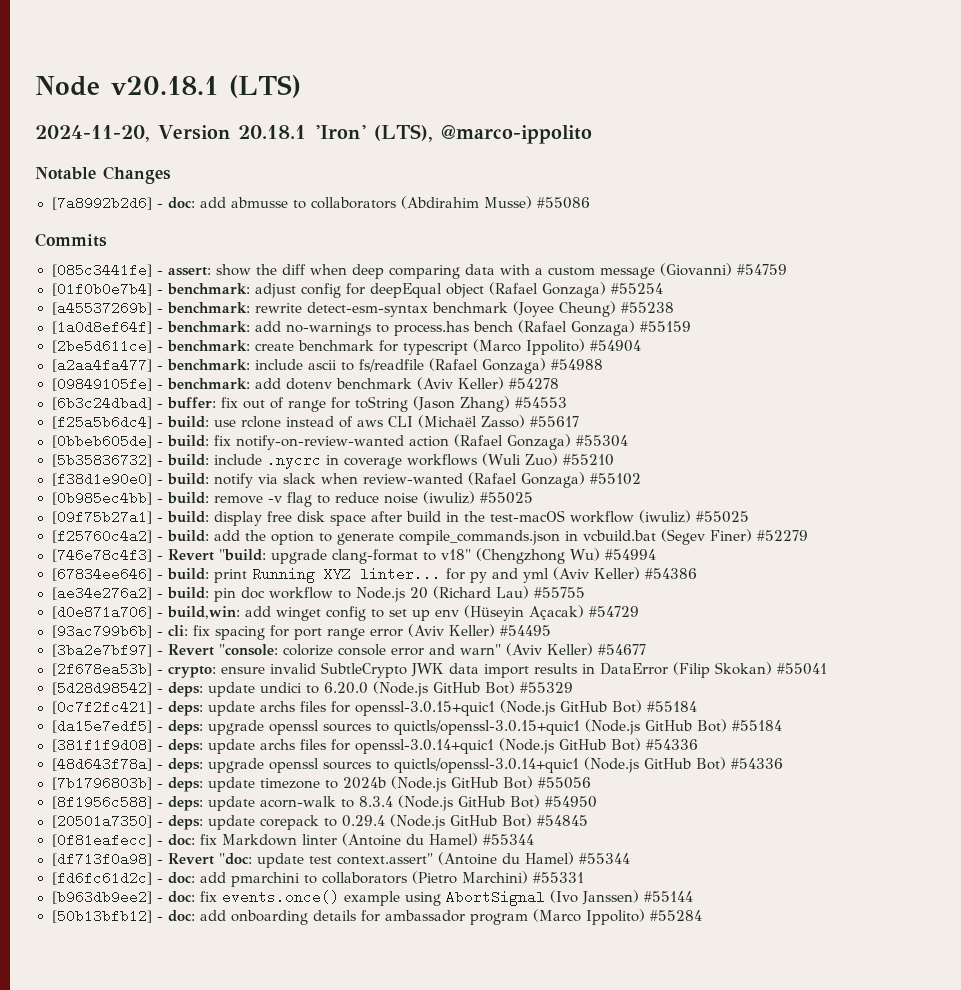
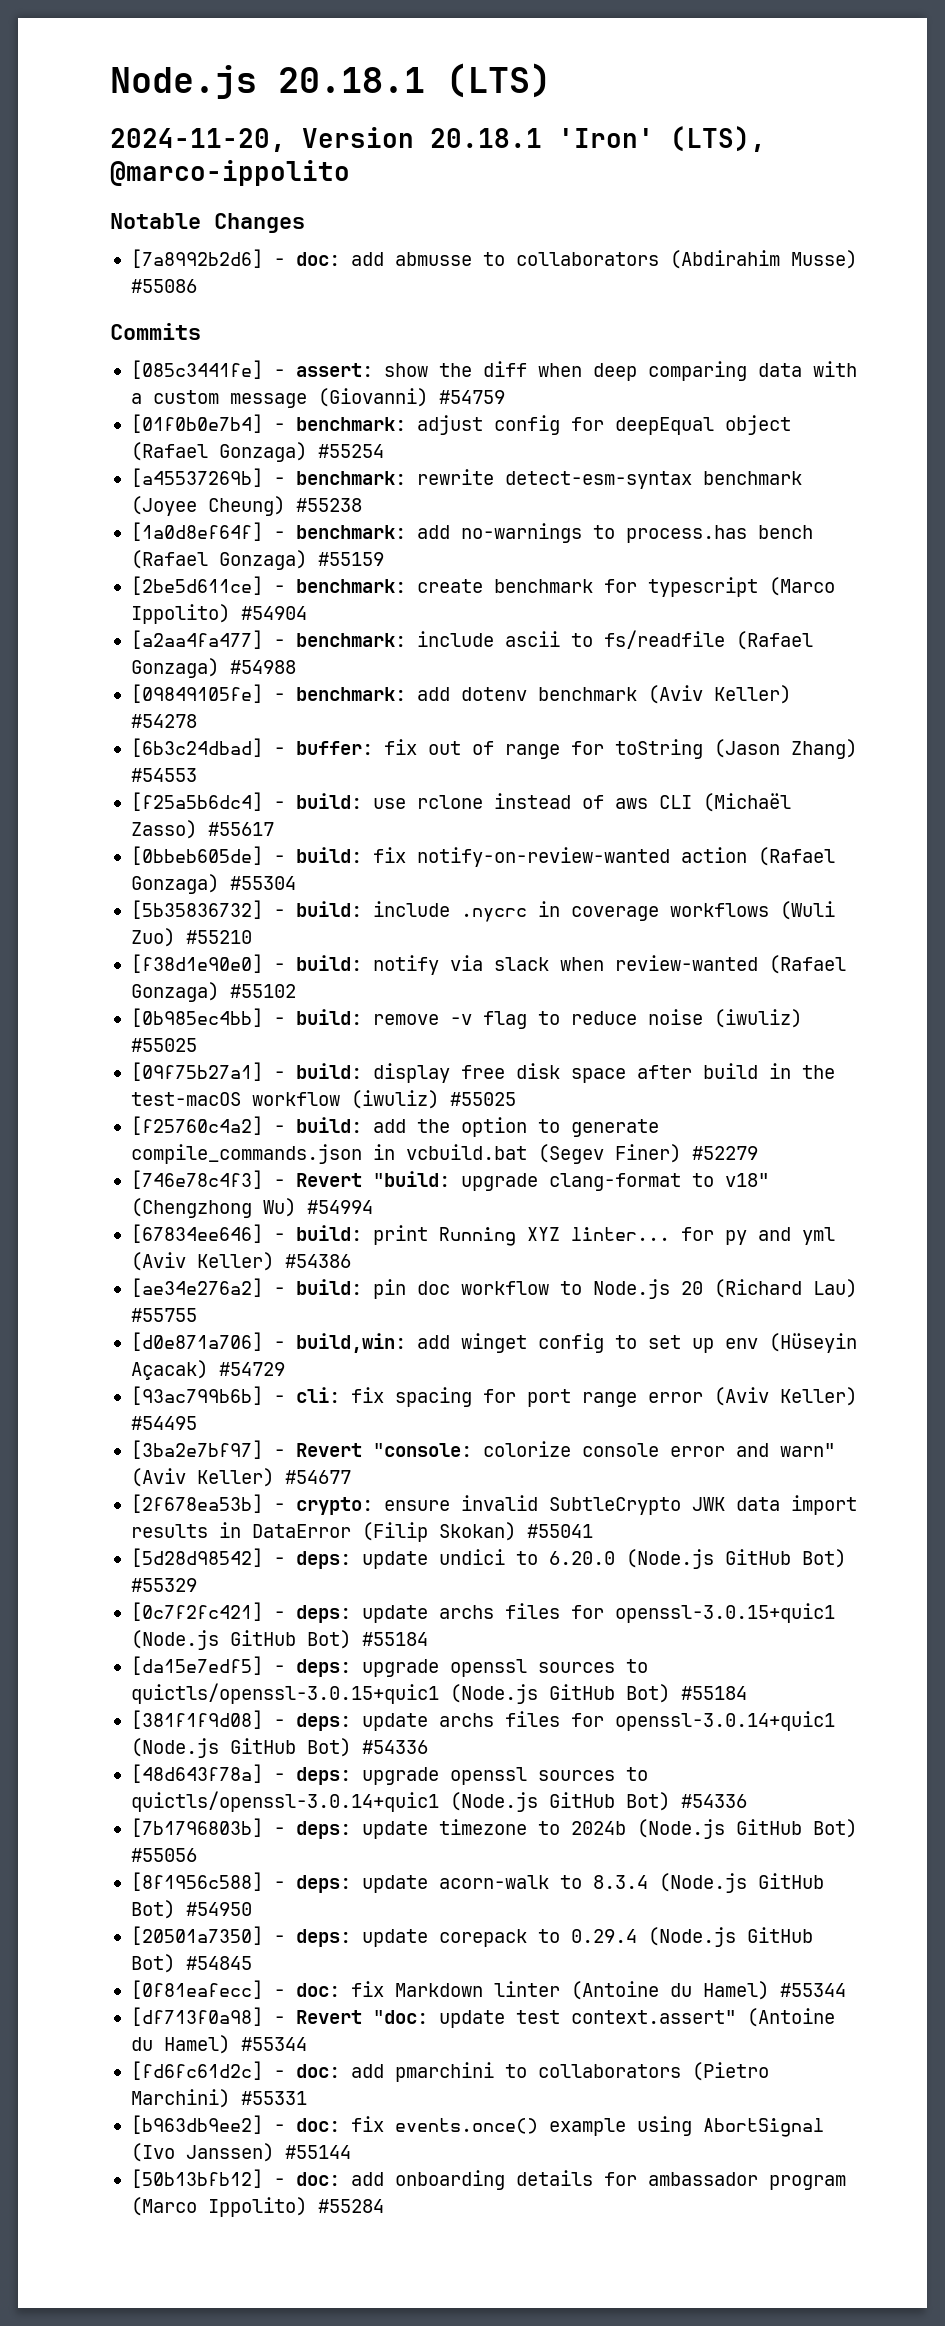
[35,76,218,96] Node v20.18.1 -> [110,65,425,99] Node.js 20.18.1

